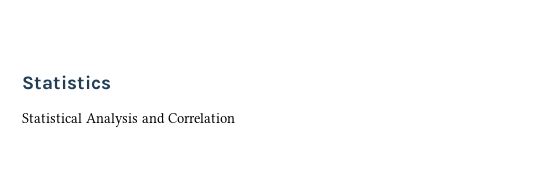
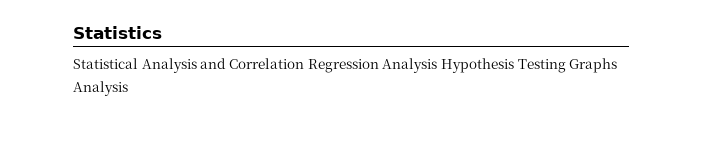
(235, 118) none -> [307,58,618,73] [73,81,128,96] Regression Analysis Hypothesis Testing Graphs Analysis

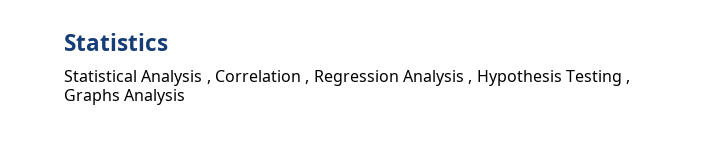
[200,58,304,69] and Correlation -> [206,70,310,84] , Correlation ,
(438, 65) none -> [468,80,473,84] ,
(566, 66) none -> [626,80,631,84] ,

